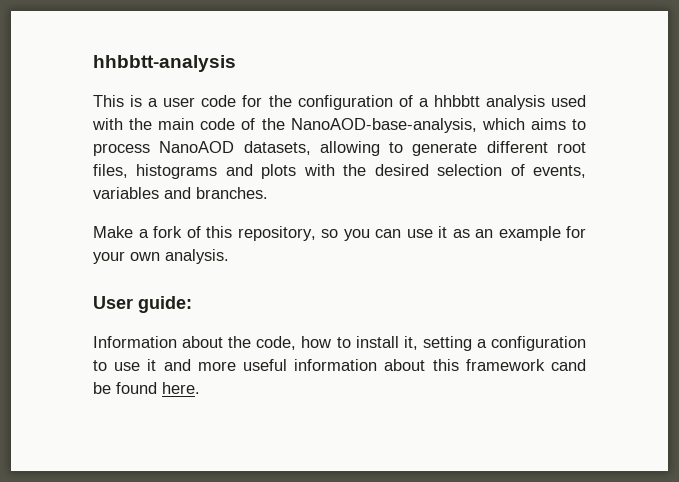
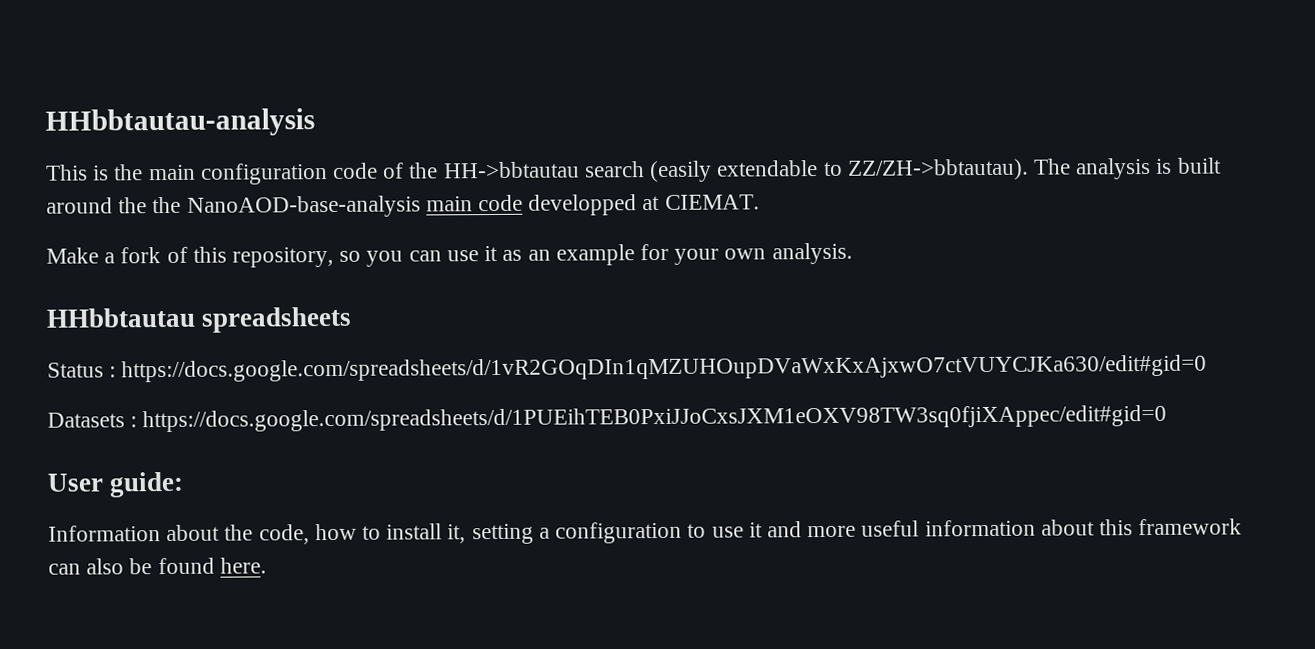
[93,55,236,72] hhbbtt-analysis -> [45,108,315,137] HHbbtautau-analysis
[148,95,586,110] [92,118,123,130] a user code for the configuration of a hhbbtt analysis used with -> (110, 173) none
(195, 124) none -> [200,163,328,185] configuration
[290,118,586,133] [93,141,586,156] [93,164,587,179] [93,187,268,199] NanoAOD-base-analysis, which aims to process NanoAOD datasets, allowing to generate different root files, histograms and plots with the desired selection of events, variables and branches. -> [443,157,1222,183] [46,194,760,218] HH->bbtautau search (easily extendable to ZZ/ZH->bbtautau). The analysis is built around the the NanoAOD-base-analysis main code developped at CIEMAT.
(229, 256) none -> [46,306,353,333] [47,354,1208,383] [47,404,1168,433] // HHbbtautau spreadsheets // Status : https://docs.google.com/spreadsheets/d/1vR2GOqDIn1qMZUHOupDVaWxKxAjxwO7ctVUYCJKa630/edit#gid=0 // Datasets : https://docs.google.com/spreadsheets/d/1PUEihTEB0PxiJJoCxsJXM1eOXV98TW3sq0fjiXAppec/edit#gid=0
[551,359,586,371] cand -> [48,558,125,575] can also

